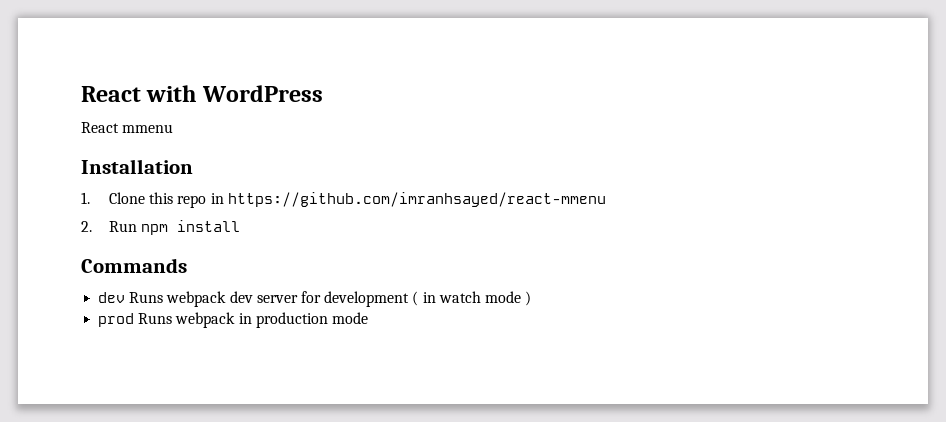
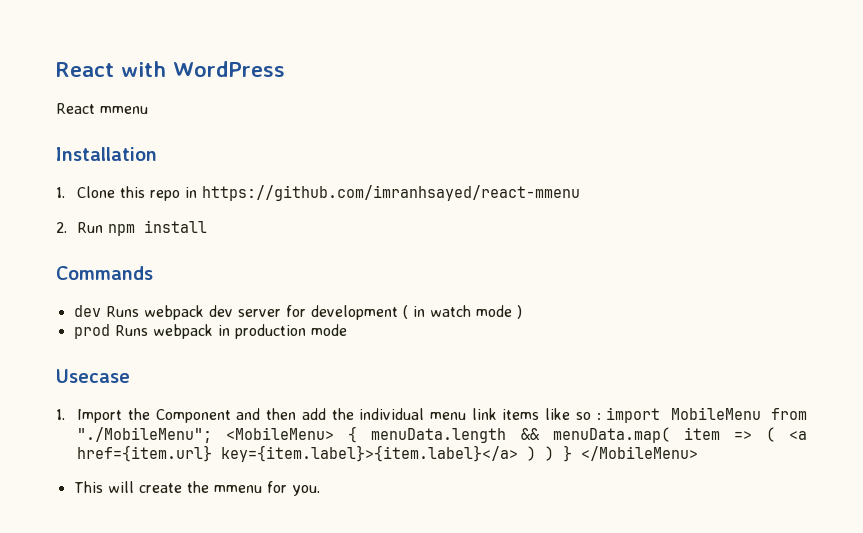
(368, 318) none -> [56,369,130,383] [56,407,808,423] [77,426,807,443] [77,445,699,462] [73,481,320,496] // Usecase // 1. Import the Component and then add the individual menu link items like so : import MobileMenu from "./MobileMenu"; <MobileMenu> { menuData.length && menuData.map( item => ( <a href={item.url} key={item.label}>{item.label}</a> ) ) } </MobileMenu> // This will create the mmenu for you.

